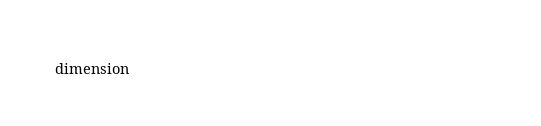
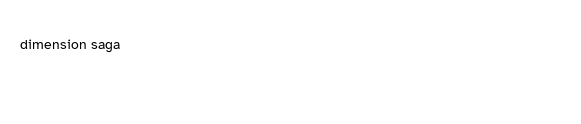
(129, 68) none -> [91,42,120,53] saga

